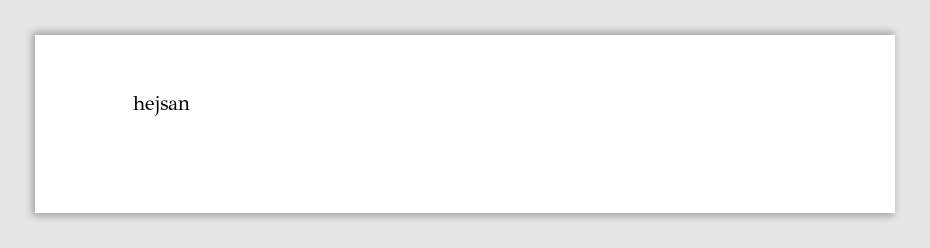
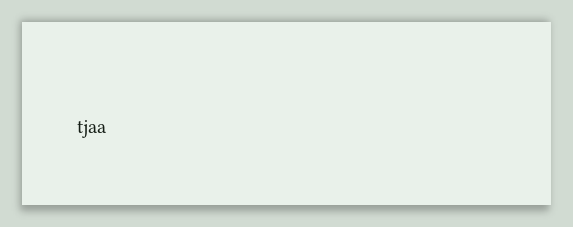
[133,96,190,116] hejsan -> [77,120,107,138] tjaa

